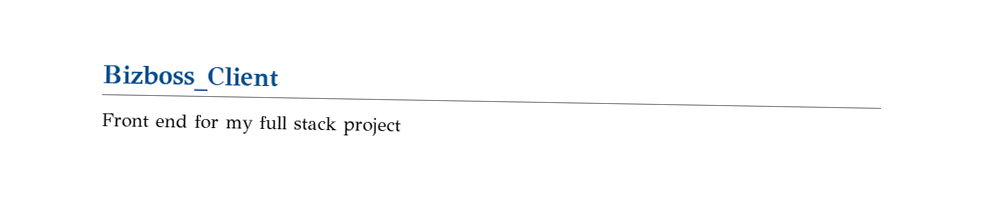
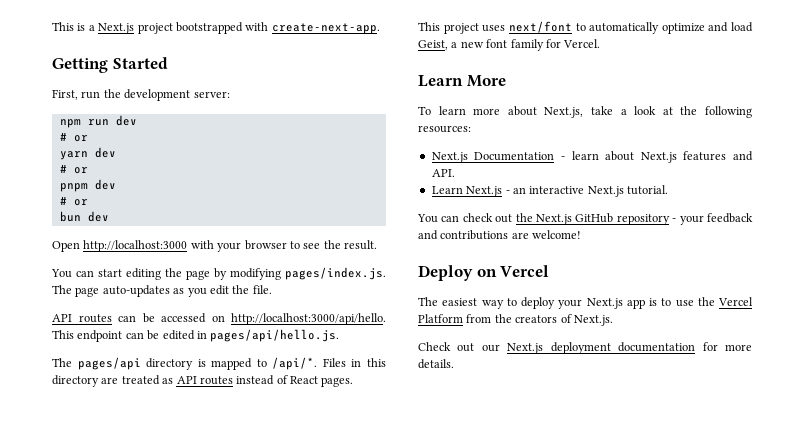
[102,64,279,93] [101,113,401,137] Bizboss_Client // Front end for my full stack project -> [52,22,380,34] [52,57,168,73] [52,89,230,101] [59,115,137,128] [59,132,88,142] [59,147,116,160] [59,164,88,174] [59,179,116,192] [59,196,88,206] [59,211,109,222] [52,240,377,252] [51,267,386,280] [52,285,272,297] [52,313,386,325] [52,329,340,342] [52,357,386,370] [52,375,354,387] [418,21,753,34] [418,39,601,51] [418,75,506,87] [418,106,752,118] [418,125,471,133] [431,151,753,163] [431,169,455,177] [431,185,668,197] [417,213,753,225] [418,230,582,240] [418,265,550,281] [418,297,753,309] [418,314,613,326] [418,342,752,354] [418,359,454,369] This is a Next.js project bootstrapped with create-next-app. // Getting Started // First, run the development server: // npm run dev // # or // yarn dev // # or // pnpm dev // # or // bun dev // Open http://localhost:3000 with your browser to see the result. // You can start editing the page by modifying pages/index.js. The page auto-updates as you edit the file. // API routes can be accessed on http://localhost:3000/api/hello. This endpoint can be edited in pages/api/hello.js. // The pages/api directory is mapped to /api/*. Files in this directory are treated as API routes instead of React pages. // This project uses next/font to automatically optimize and load Geist, a new font family for Vercel. // Learn More // To learn more about Next.js, take a look at the following resources: // Next.js Documentation - learn about Next.js features and API. // Learn Next.js - an interactive Next.js tutorial. // You can check out the Next.js GitHub repository - your feedback and contributions are welcome! // Deploy on Vercel // The easiest way to deploy your Next.js app is to use the Vercel Platform from the creators of Next.js. // Check out our Next.js deployment documentation for more details.

